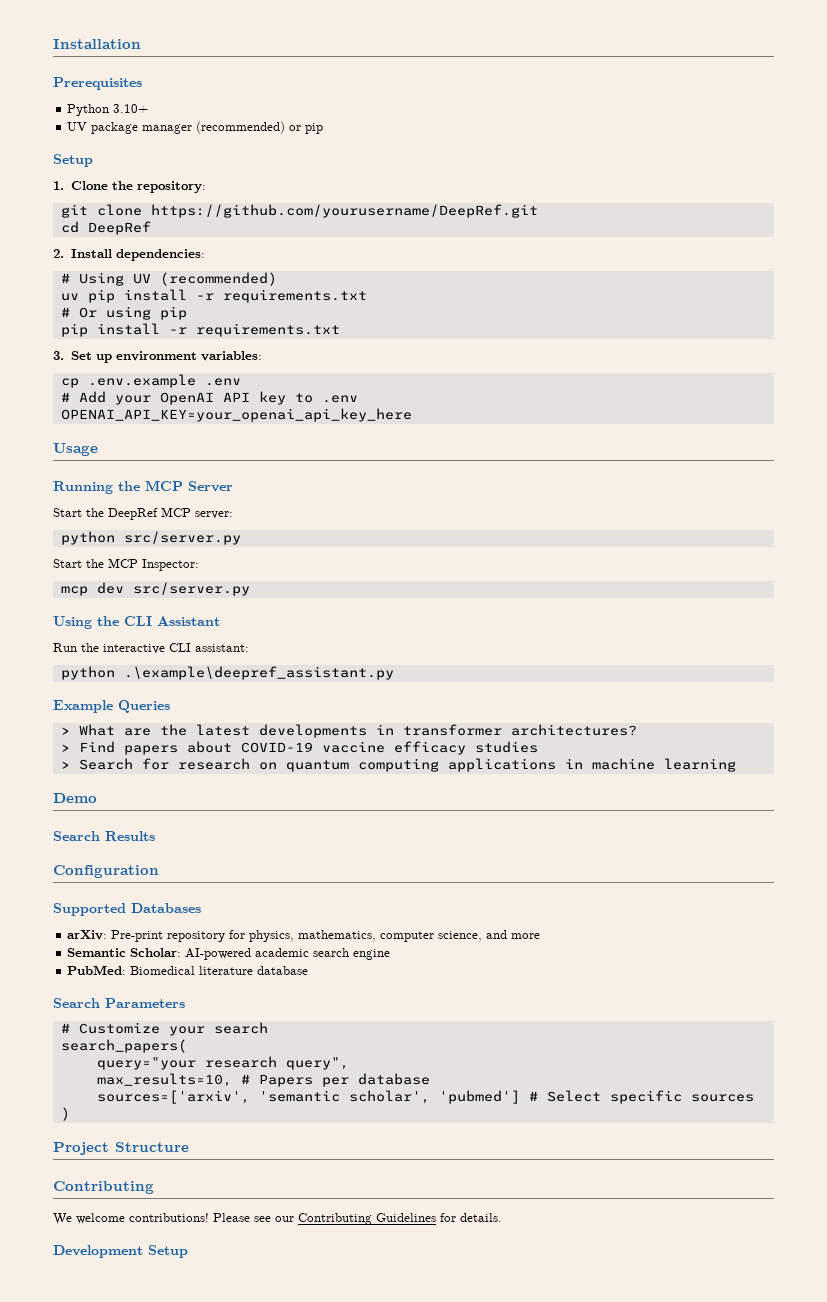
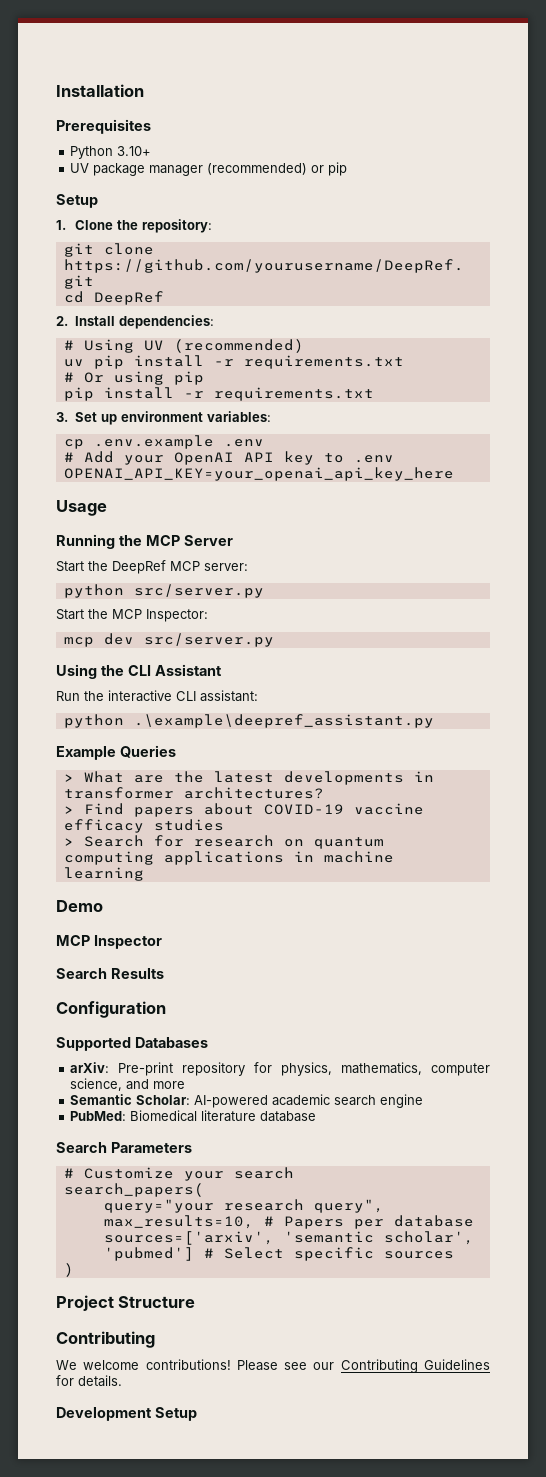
(97, 798) none -> [56,935,162,949] // MCP Inspector

